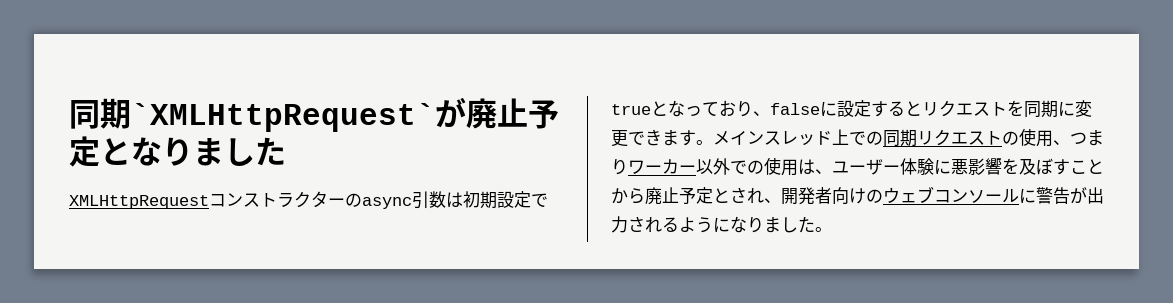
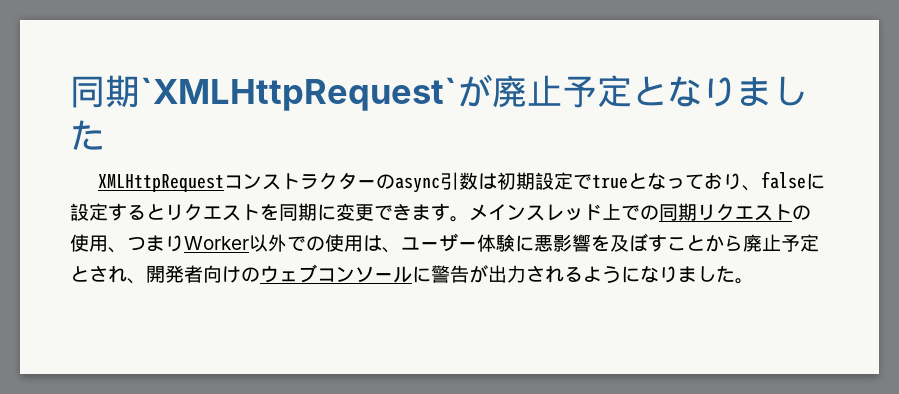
[628,159,696,174] ワーカー -> [184,236,249,250] Worker

